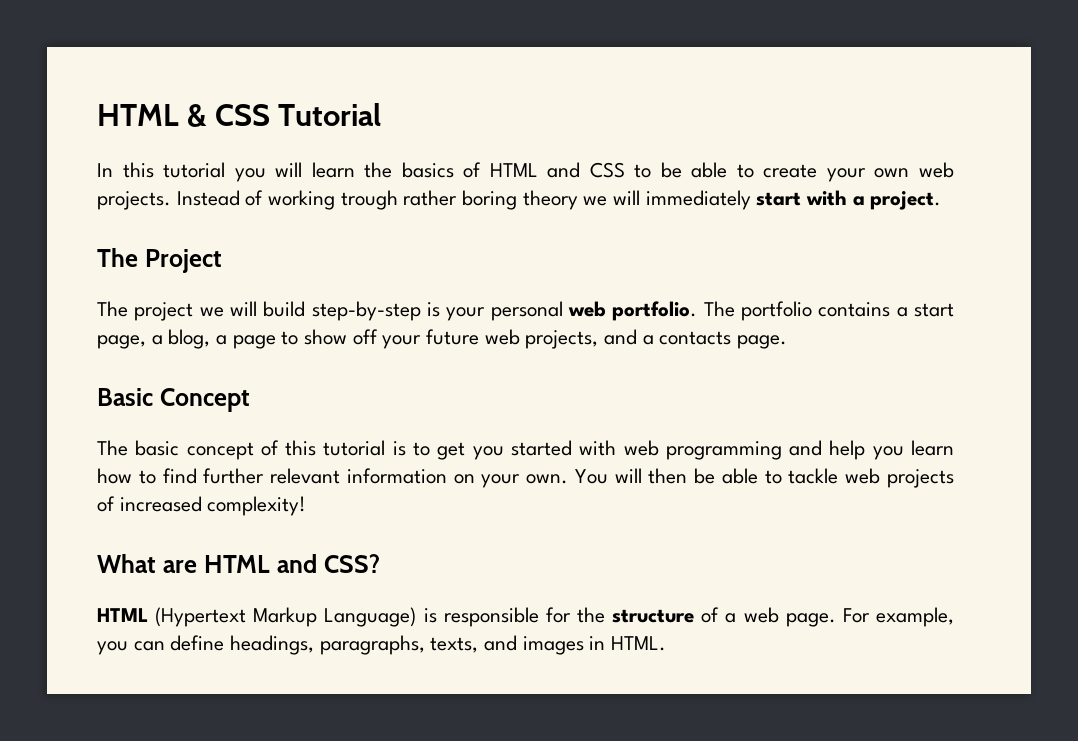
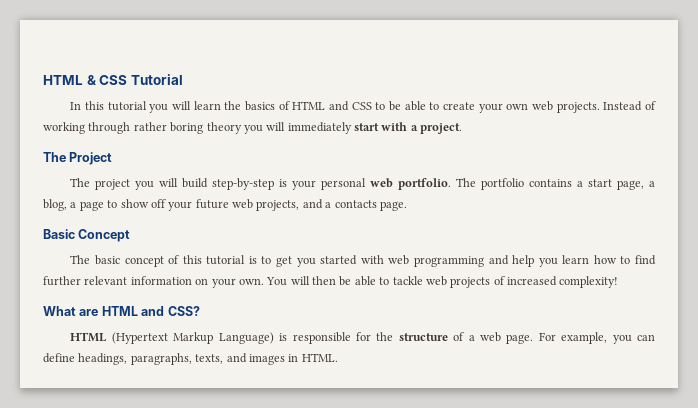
[340,190,398,210] trough -> [88,122,131,134] through
[583,196,608,206] we -> [243,125,263,134] you
[199,307,224,317] we -> [135,181,155,190] you

